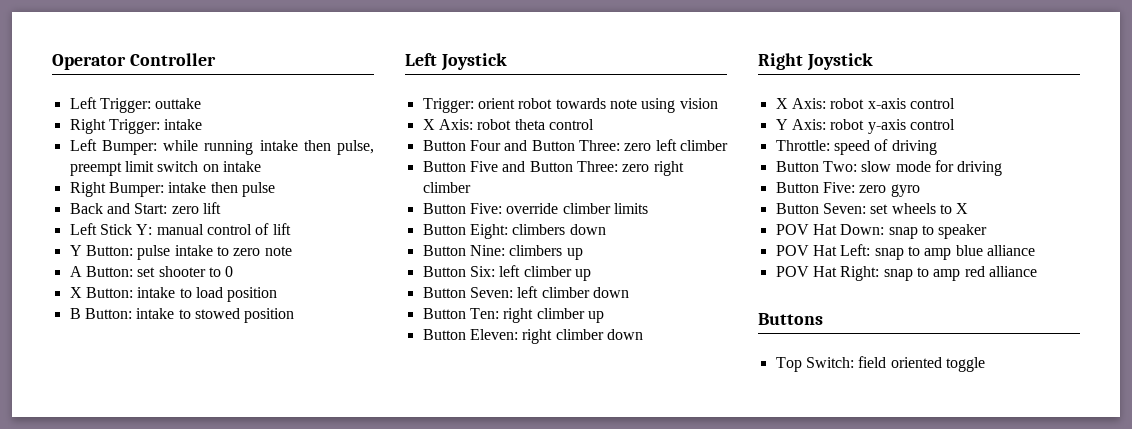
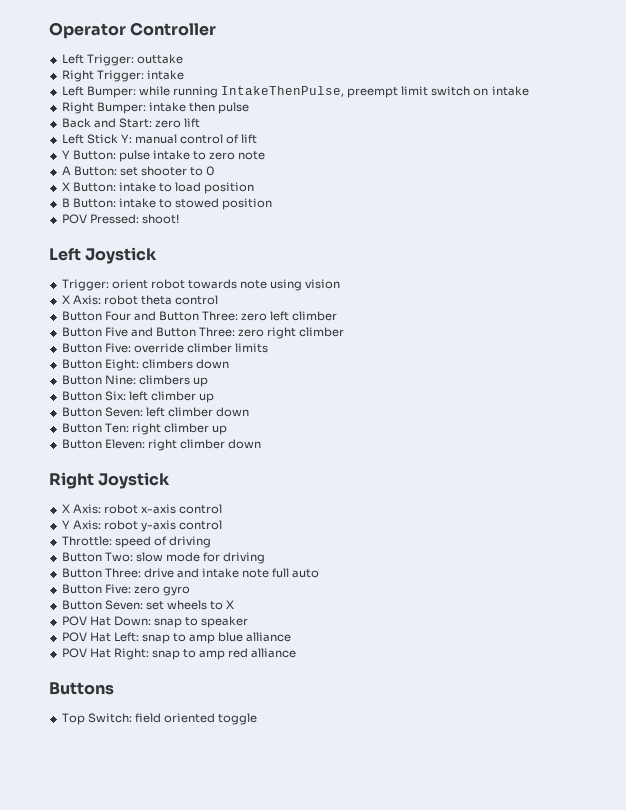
[259,140,374,155] intake then pulse, -> [221,86,345,97] IntakeThenPulse,
(295, 315) none -> [61,214,179,224] // POV Pressed: shoot!
(1003, 168) none -> [61,568,320,578] // Button Three: drive and intake note full auto

